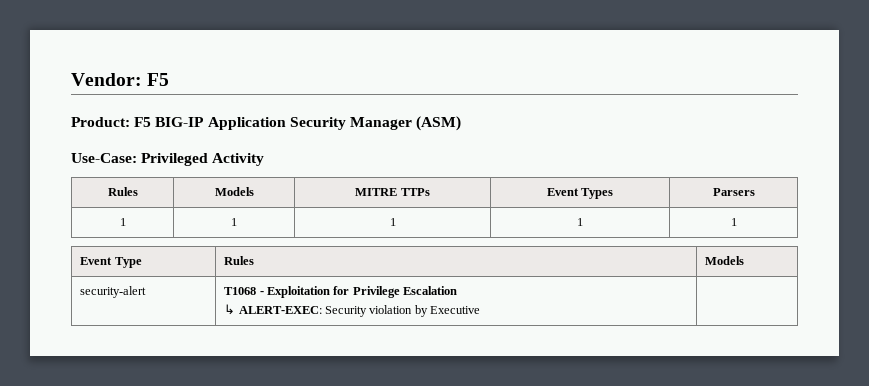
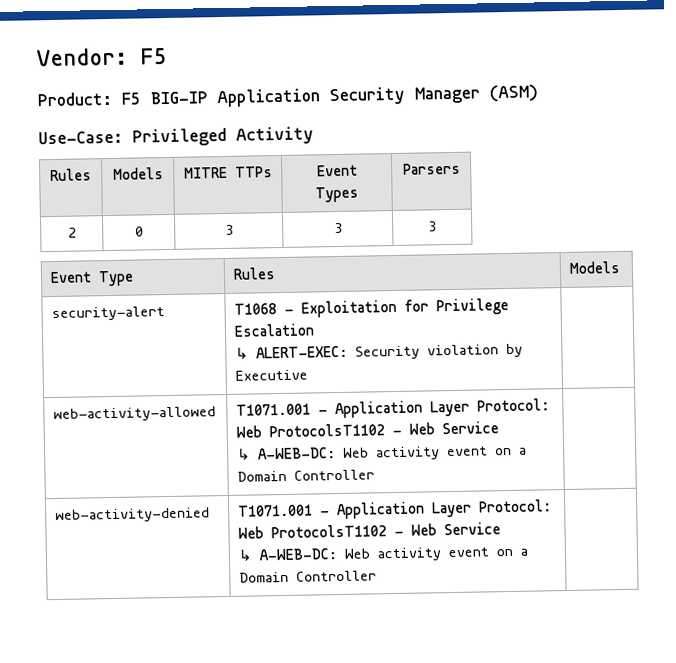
[119,218,126,226] [231,218,237,226] [389,218,396,226] [577,218,583,226] [730,218,737,226] 1 | 1 | 1 | 1 | 1 -> [67,227,77,238] [134,226,144,237] [224,224,234,235] [333,222,343,234] [428,221,437,232] 2 | 0 | 3 | 3 | 3
(481, 310) none -> [53,406,217,423] [236,398,551,419] [236,421,500,438] [237,446,528,461] [237,469,376,482] [55,507,211,524] [238,499,553,520] [238,522,502,539] [238,547,529,562] [239,570,378,583] // web-activity-allowed | T1071.001 - Application Layer Protocol: Web ProtocolsT1102 - Web Service // ↳ A-WEB-DC: Web activity event on a Domain Controller | // web-activity-denied | T1071.001 - Application Layer Protocol: Web ProtocolsT1102 - Web Service // ↳ A-WEB-DC: Web activity event on a Domain Controller |

